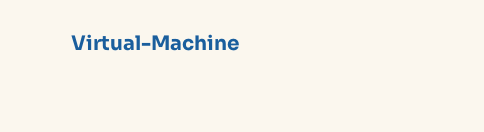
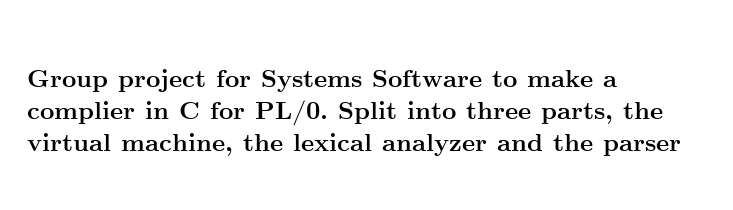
[71,34,239,51] Virtual-Machine -> [27,69,617,92] [27,100,663,126] [27,133,681,156] Group project for Systems Software to make a complier in C for PL/0. Split into three parts, the virtual machine, the lexical analyzer and the parser

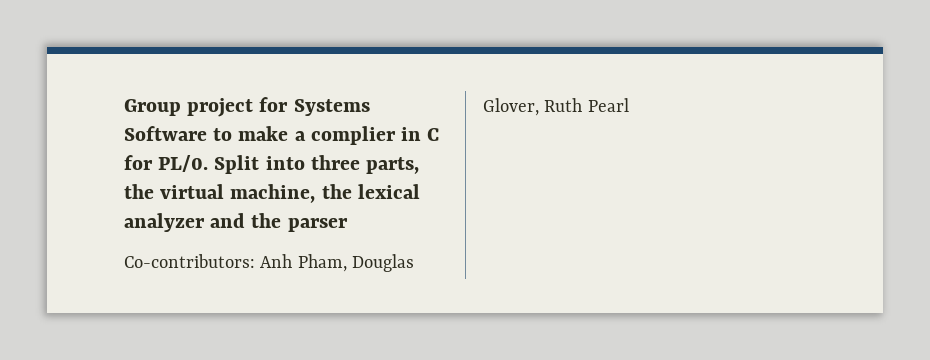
(681, 148) none -> [124,254,415,272] [483,98,629,116] // Co-contributors: Anh Pham, Douglas Glover, Ruth Pearl

